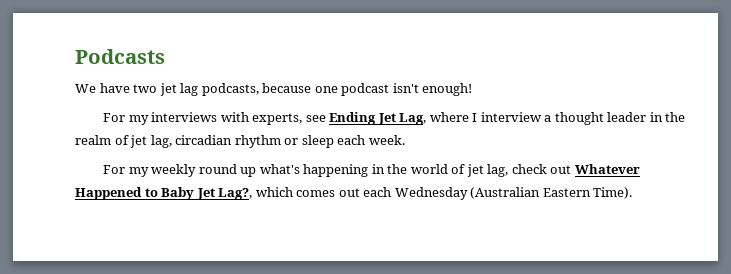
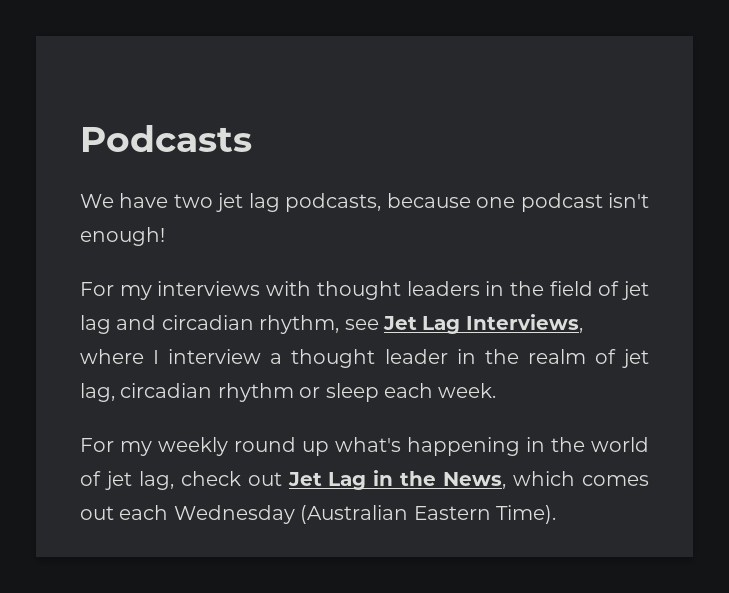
[252,112,427,125] experts, see Ending Jet Lag, -> [316,281,649,300] [80,314,583,334] thought leaders in the field of jet lag and circadian rhythm, see Jet Lag Interviews,
[574,164,640,174] [75,187,253,200] Whatever Happened to Baby Jet Lag?, -> [287,470,507,490] Jet Lag in the News,

